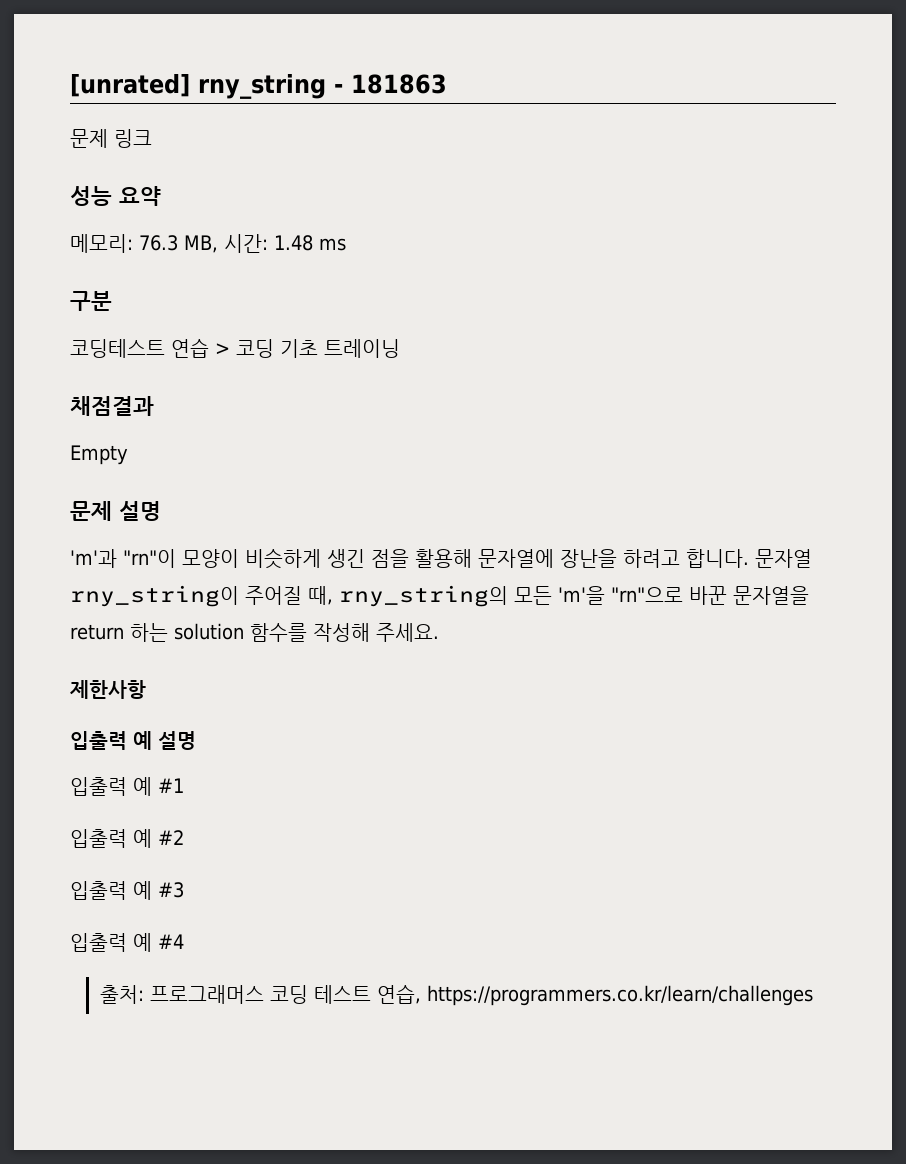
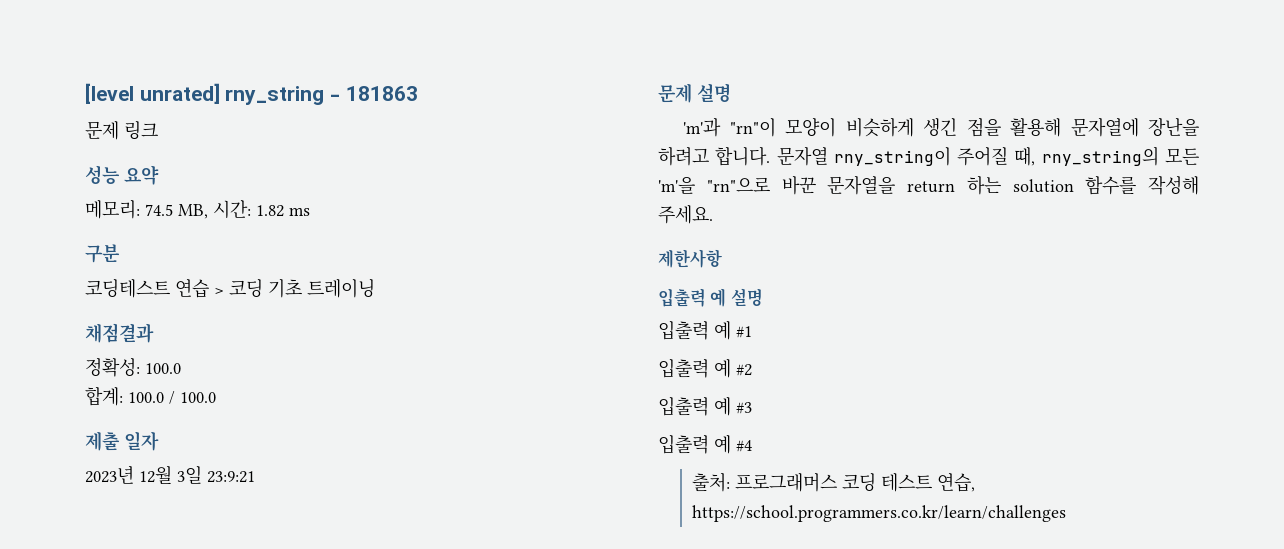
[70,74,190,97] [unrated] -> [85,83,220,104] [level unrated]
[139,235,178,251] 76.3 -> [145,204,173,216] 74.5
[274,235,313,251] 1.48 -> [256,205,284,217] 1.82
[70,445,128,465] Empty -> [85,358,181,377] [85,387,216,406] [85,431,159,451] [85,465,255,484] 정확성: 100.0 // 합계: 100.0 / 100.0 // 제출 일자 // 2023년 12월 3일 23:9:21
[426,985,813,1006] https://programmers.co.kr/learn/challenges -> [692,505,1067,522] https://school.programmers.co.kr/learn/challenges

